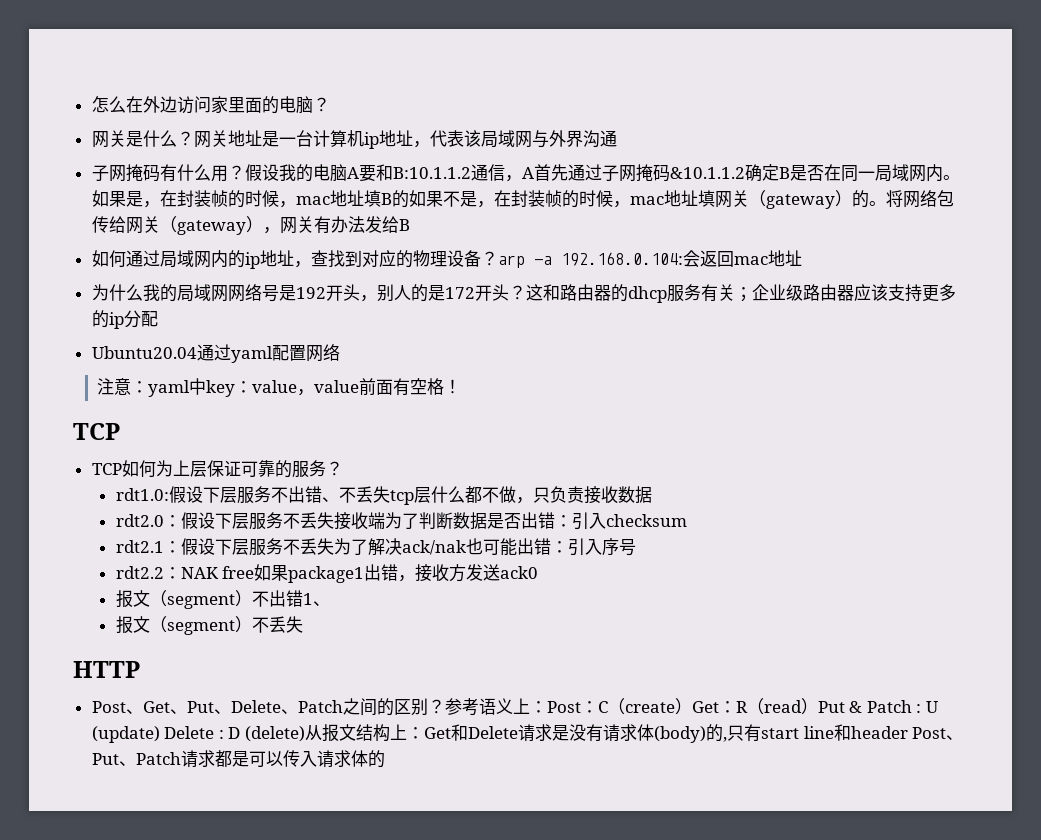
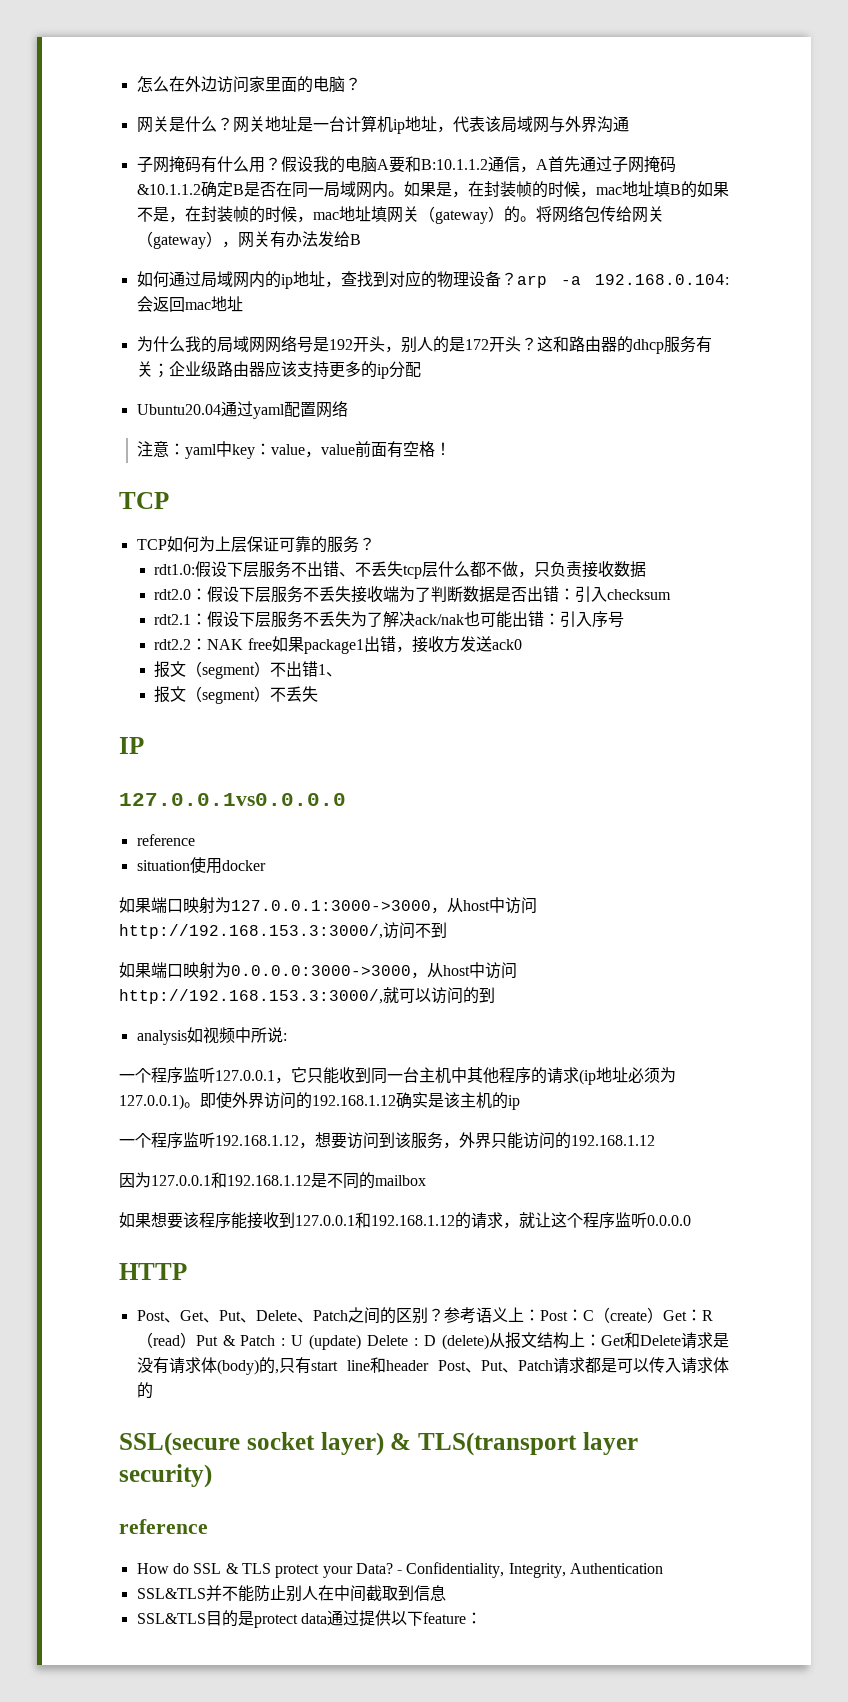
(303, 624) none -> [119,737,144,754] [119,793,346,806] [136,834,195,846] [136,857,266,874] [119,897,537,914] [119,922,447,939] [119,962,517,979] [119,987,495,1004] [136,1027,287,1045] [119,1067,676,1085] [119,1092,520,1110] [119,1132,655,1149] [119,1172,426,1189] [119,1212,691,1229] // IP // 127.0.0.1vs0.0.0.0 // reference // situation使用docker // 如果端口映射为127.0.0.1:3000->3000，从host中访问http://192.168.153.3:3000/,访问不到 // 如果端口映射为0.0.0.0:3000->3000，从host中访问http://192.168.153.3:3000/,就可以访问的到 // analysis如视频中所说: // 一个程序监听127.0.0.1，它只能收到同一台主机中其他程序的请求(ip地址必须为127.0.0.1)。即使外界访问的192.168.1.12确实是该主机的ip // 一个程序监听192.168.1.12，想要访问到该服务，外界只能访问的192.168.1.12 // 因为127.0.0.1和192.168.1.12是不同的mailbox // 如果想要该程序能接收到127.0.0.1和192.168.1.12的请求，就让这个程序监听0.0.0.0
(385, 759) none -> [119,1432,638,1456] [119,1464,212,1488] [119,1519,208,1534] [136,1562,664,1578] [136,1585,446,1602] [136,1610,482,1628] // SSL(secure socket layer) & TLS(transport layer security) // reference // How do SSL & TLS protect your Data? - Confidentiality, Integrity, Authentication // SSL&TLS并不能防止别人在中间截取到信息 // SSL&TLS目的是protect data通过提供以下feature：

